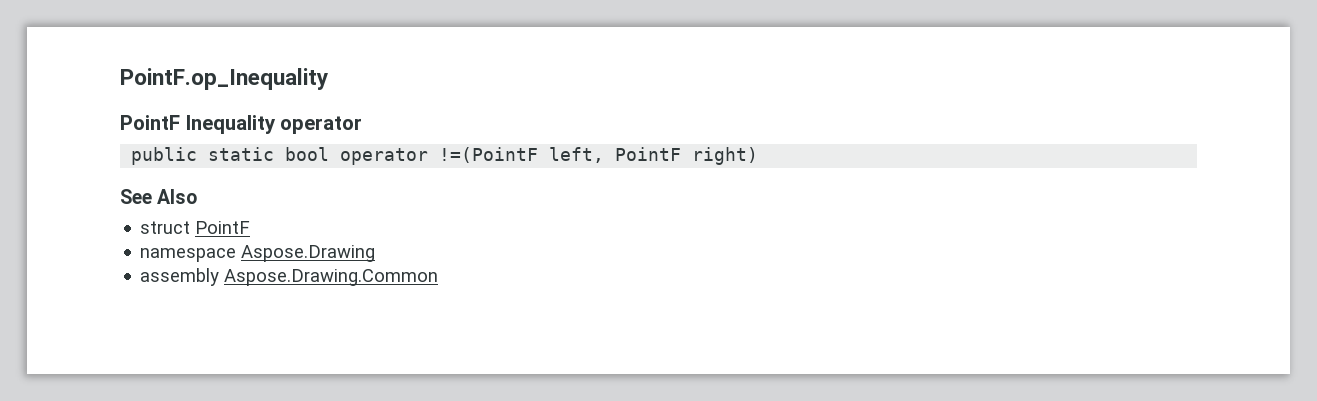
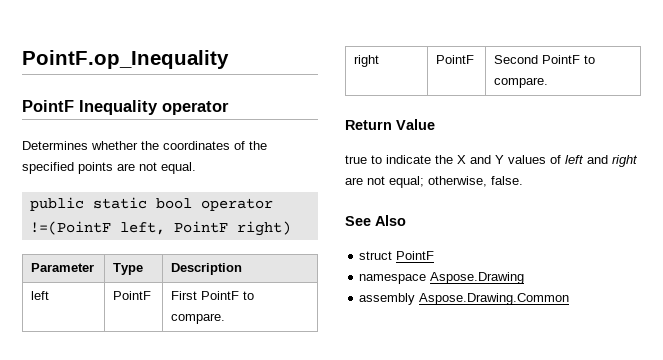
(363, 125) none -> [22,141,267,150] [22,162,196,174] // Determines whether the coordinates of the specified points are not equal.
(759, 156) none -> [31,263,95,272] [113,263,144,275] [171,263,243,275] [31,291,50,300] [113,291,152,300] [171,291,255,300] [171,313,226,324] [354,55,380,67] [436,55,475,64] [494,55,596,64] [494,77,549,88] [345,119,435,130] [345,155,638,167] [345,176,523,188] // Parameter | Type | Description // left | PointF | First PointF to compare. // right | PointF | Second PointF to compare. // Return Value // true to indicate the X and Y values of left and right are not equal; otherwise, false.

